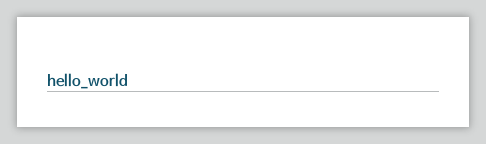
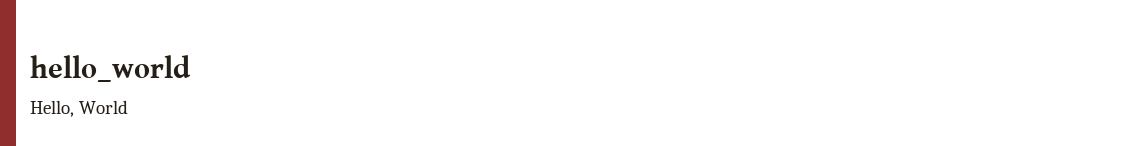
(128, 81) none -> [30,100,129,117] // Hello, World

